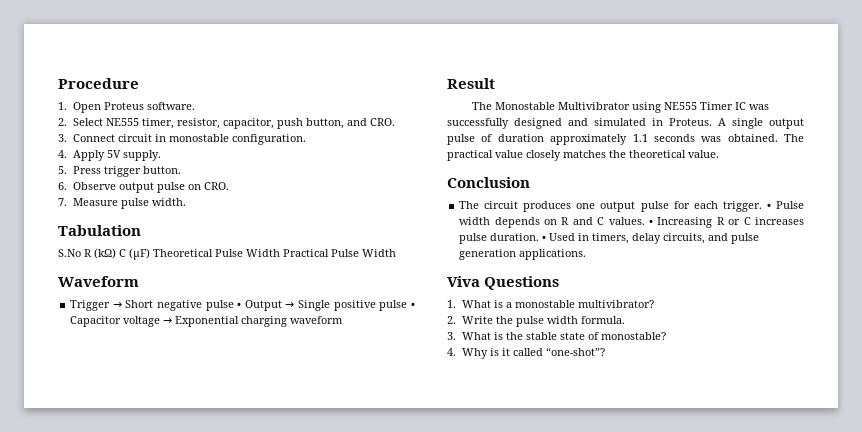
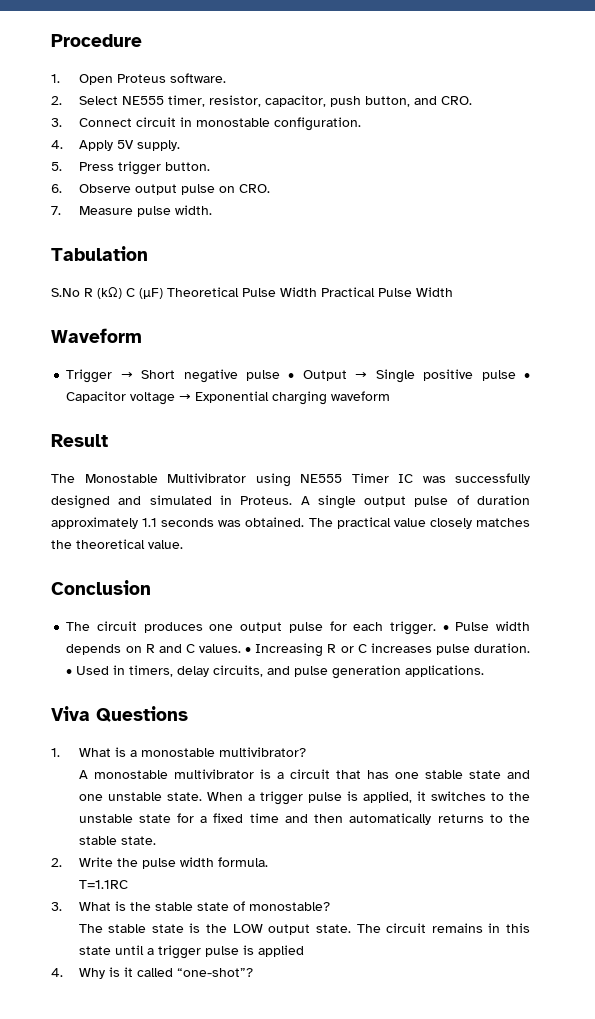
(654, 304) none -> [78,769,531,779] [78,791,531,805] [78,813,530,825] [78,836,156,845] // A monostable multivibrator is a circuit that has one stable state and one unstable state. When a trigger pulse is applied, it switches to the unstable state for a fixed time and then automatically returns to the stable state.
(625, 320) none -> [78,880,128,889] // T=1.1RC
(666, 336) none -> [78,923,530,935] [78,945,304,959] // The stable state is the LOW output state. The circuit remains in this state until a trigger pulse is applied

